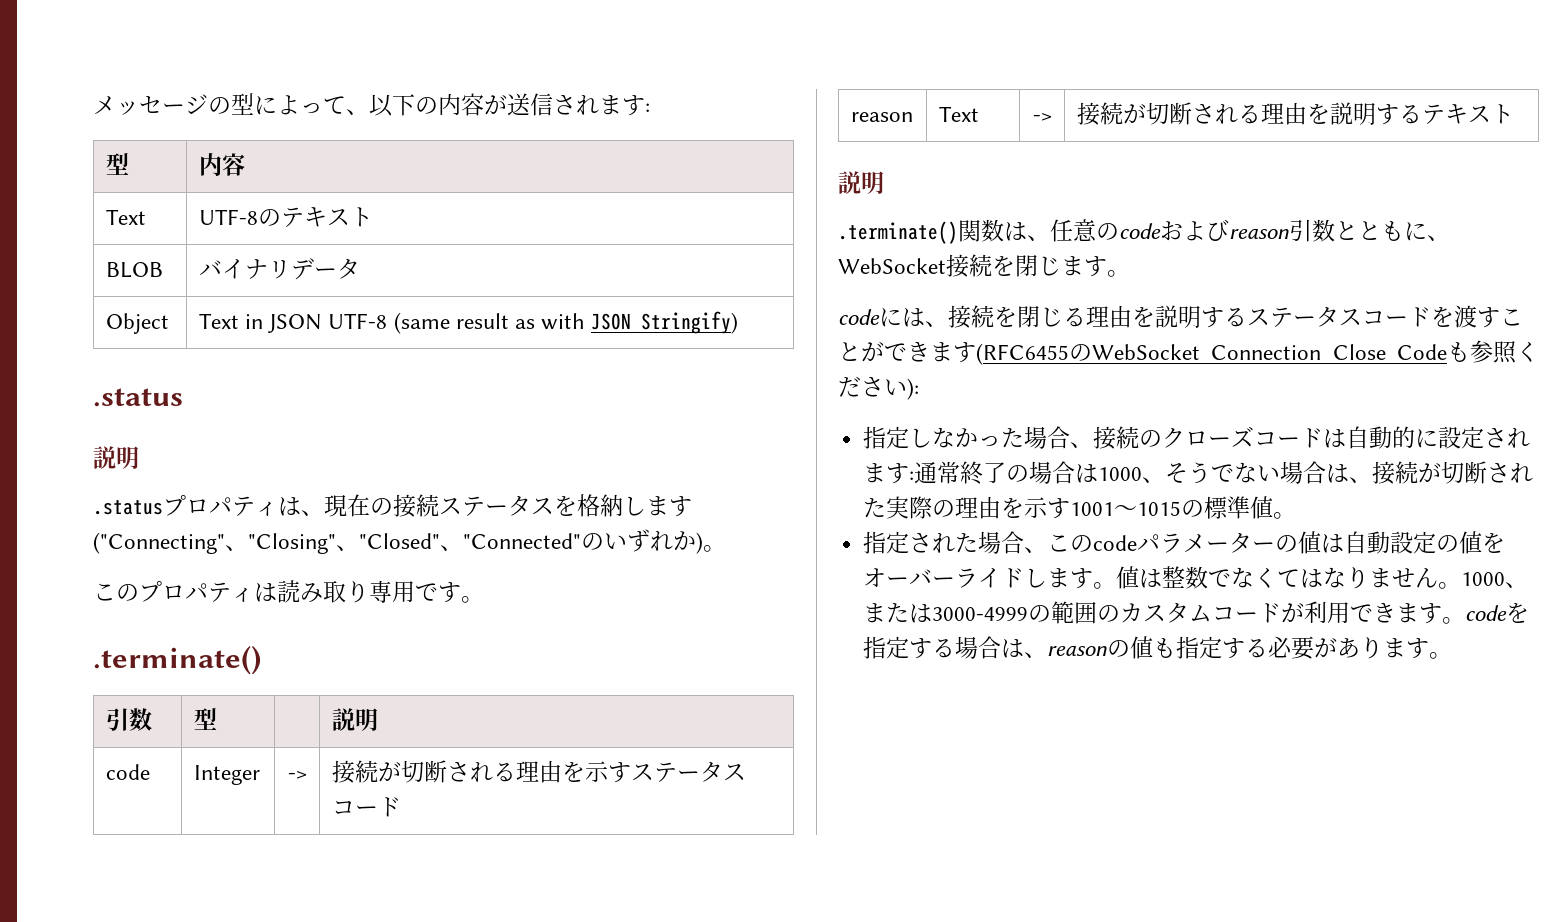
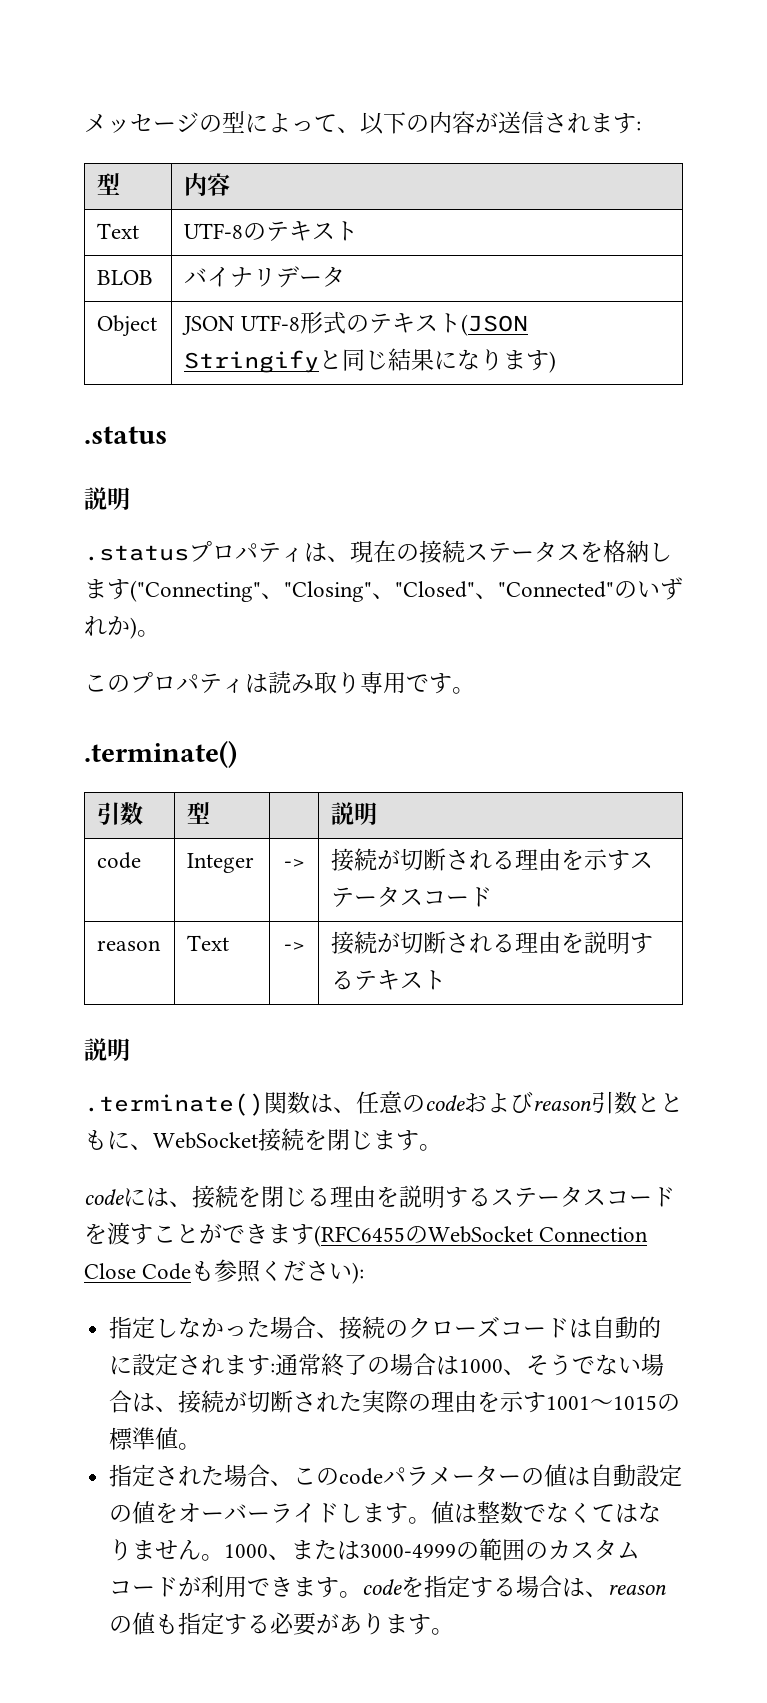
[198,311,739,334] Text in JSON UTF-8 (same result as with JSON Stringify) -> [182,311,528,336] [184,348,557,373] JSON UTF-8形式のテキスト(JSON Stringifyと同じ結果になります)

